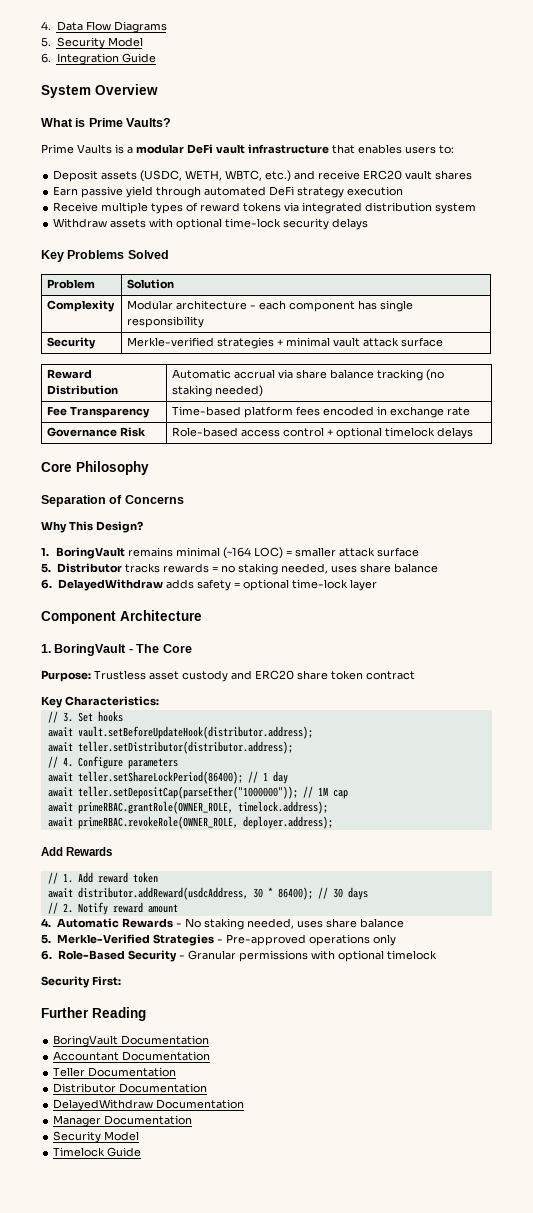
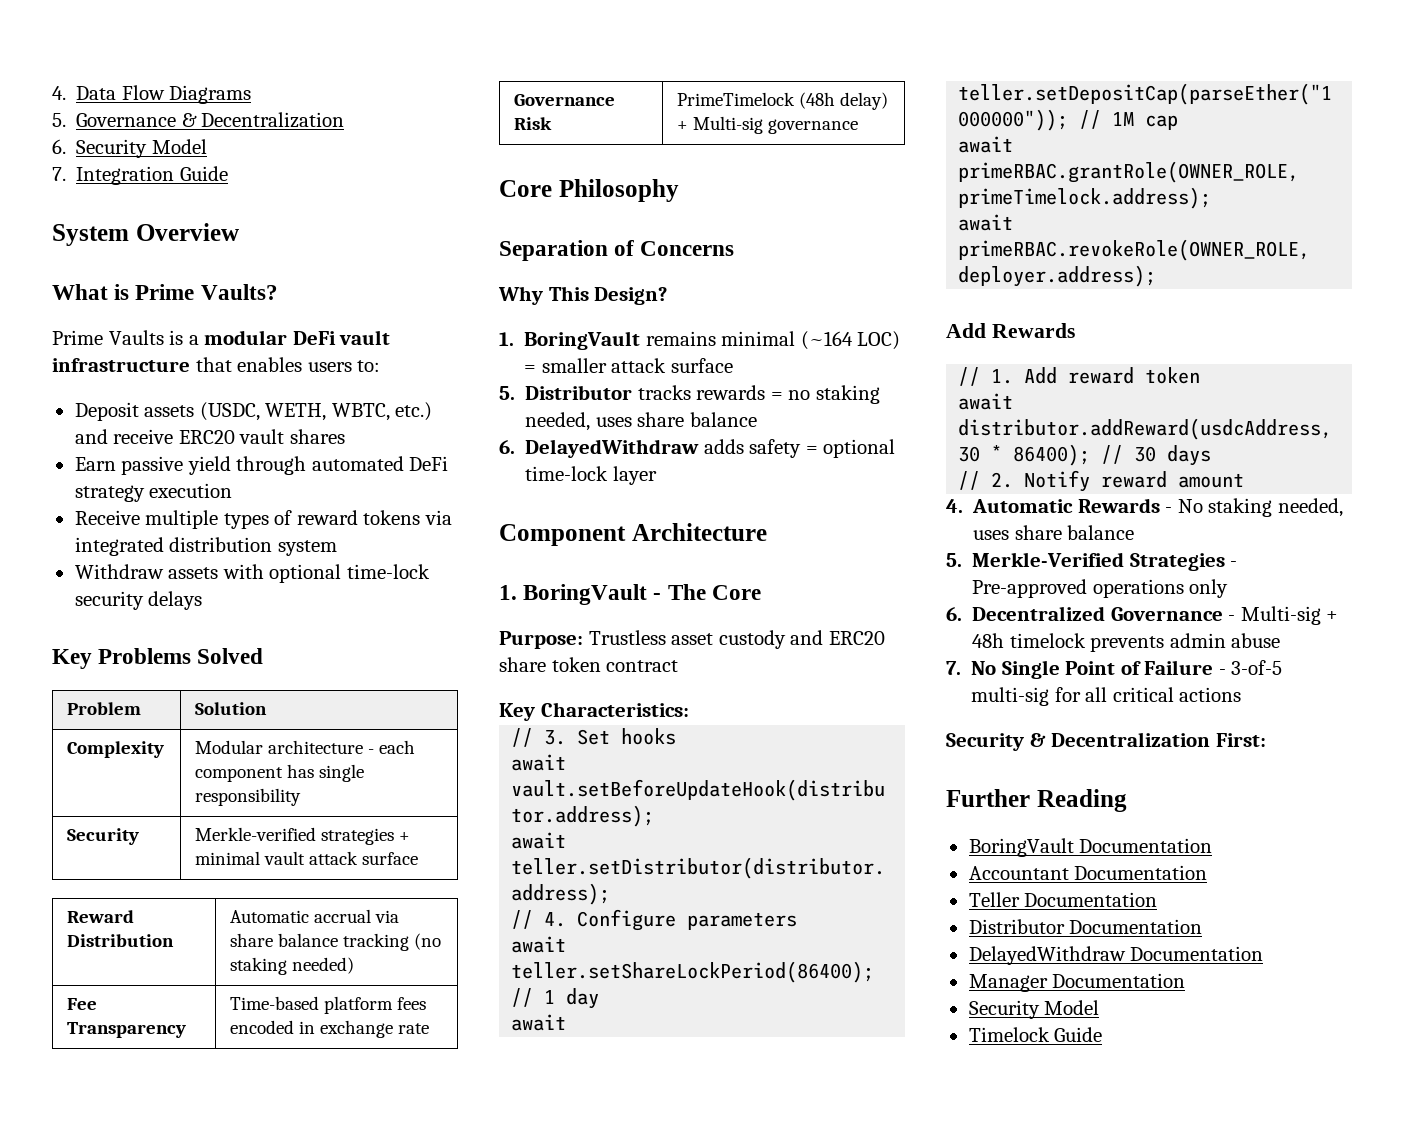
[56,37,143,49] [41,53,51,63] Security Model // 6. -> [76,112,345,128] [52,139,207,158] [52,167,66,181] Governance & Decentralization // 6. Security Model // 7.
[172,427,474,439] Role-based access control + optional timelock delays -> [677,92,889,110] [677,116,859,134] PrimeTimelock (48h delay) + Multi-sig governance
[237,801,328,814] timelock.address); -> [958,187,1212,209] primeTimelock.address);
[57,950,437,962] [41,976,90,988] Role-Based Security - Granular permissions with optional timelock // Security -> [972,606,1339,625] [972,633,1281,652] [946,660,1283,679] [971,687,1242,706] [946,732,1211,751] Decentralized Governance - Multi-sig + 48h timelock prevents admin abuse // 7. No Single Point of Failure - 3-of-5 multi-sig for all critical actions // Security & Decentralization

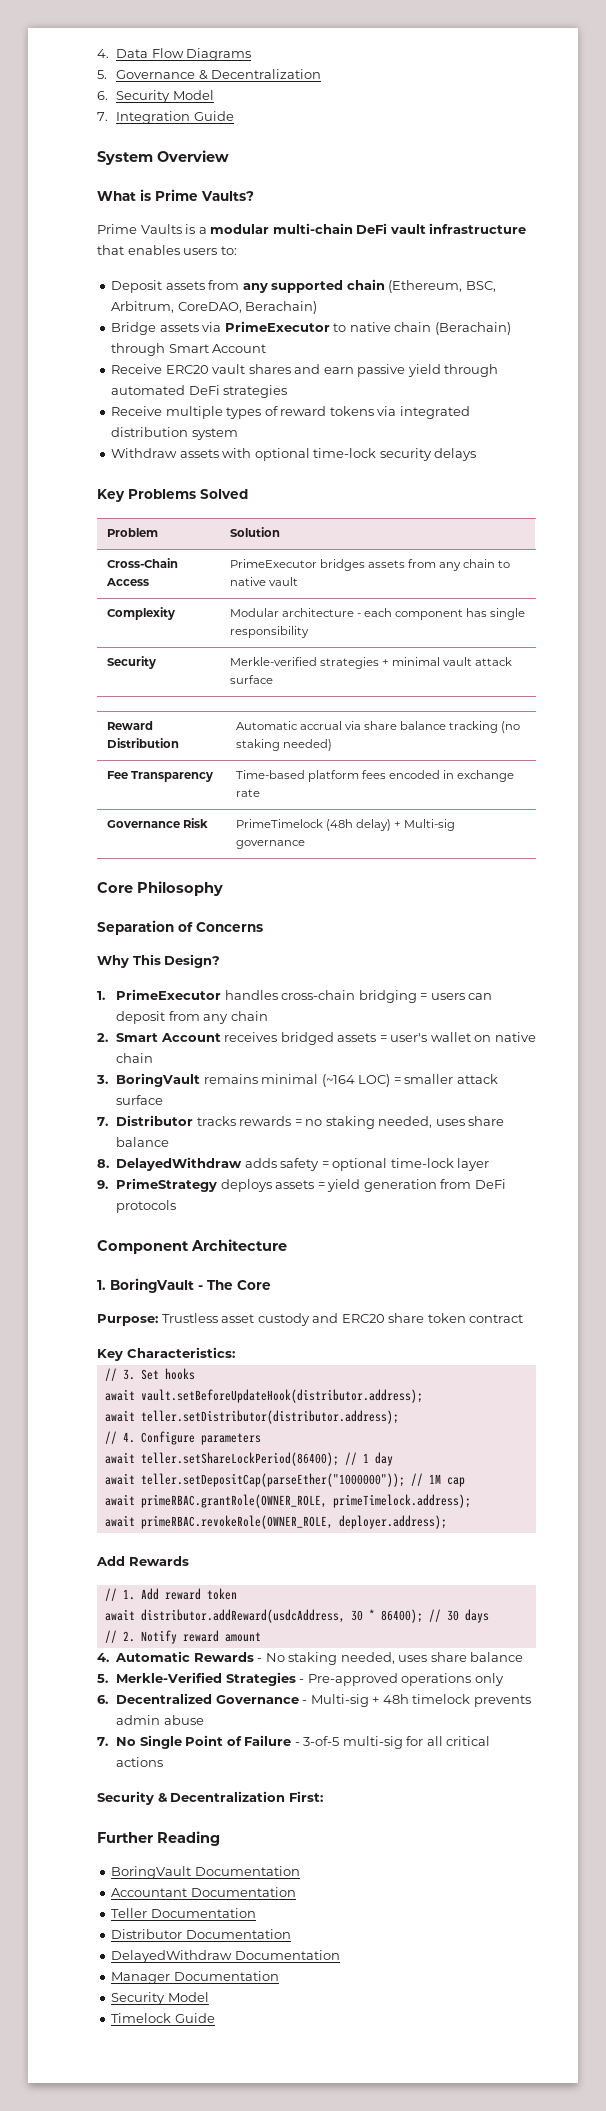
(288, 337) none -> [272,223,353,234] multi-chain
[199,402,433,421] [74,429,174,444] (USDC, WETH, WBTC, etc.) and receive -> [208,279,496,293] [111,301,318,314] [111,321,511,335] [111,343,267,356] [111,364,163,374] from any supported chain (Ethereum, BSC, Arbitrum, CoreDAO, Berachain) // Bridge assets via PrimeExecutor to native chain (Berachain) through Smart Account // Receive
[74,457,116,471] // Earn -> [294,364,354,374] and earn
[74,483,233,502] strategy execution -> [223,385,288,398] strategies
(268, 708) none -> [106,558,178,568] [105,578,149,586] [229,559,511,571] [229,577,298,586] // Cross-Chain Access | PrimeExecutor bridges assets from any chain to native vault
(514, 339) none -> [116,989,493,1003] [116,1011,268,1024] [97,1032,536,1045] [116,1053,154,1063] [96,1075,108,1084] PrimeExecutor handles cross-chain bridging = users can deposit from any chain // 2. Smart Account receives bridged assets = user's wallet on native chain // 3.
[499,386,515,400] 5. -> [97,1117,108,1126] 7.
[499,440,515,454] 6. -> [97,1159,109,1168] 8.
(657, 475) none -> [97,1178,506,1192] [116,1200,177,1213] // 9. PrimeStrategy deploys assets = yield generation from DeFi protocols

